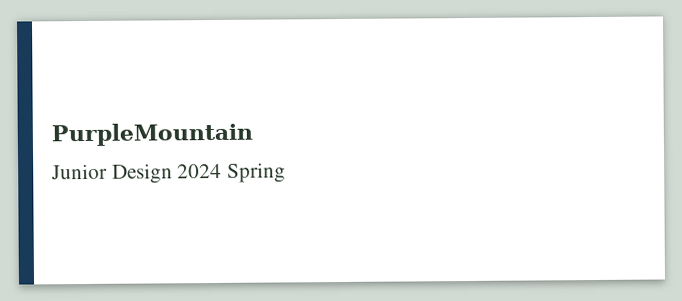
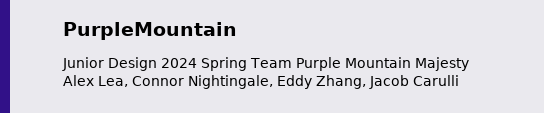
(287, 172) none -> [250,57,469,71] [63,75,459,89] Team Purple Mountain Majesty Alex Lea, Connor Nightingale, Eddy Zhang, Jacob Carulli

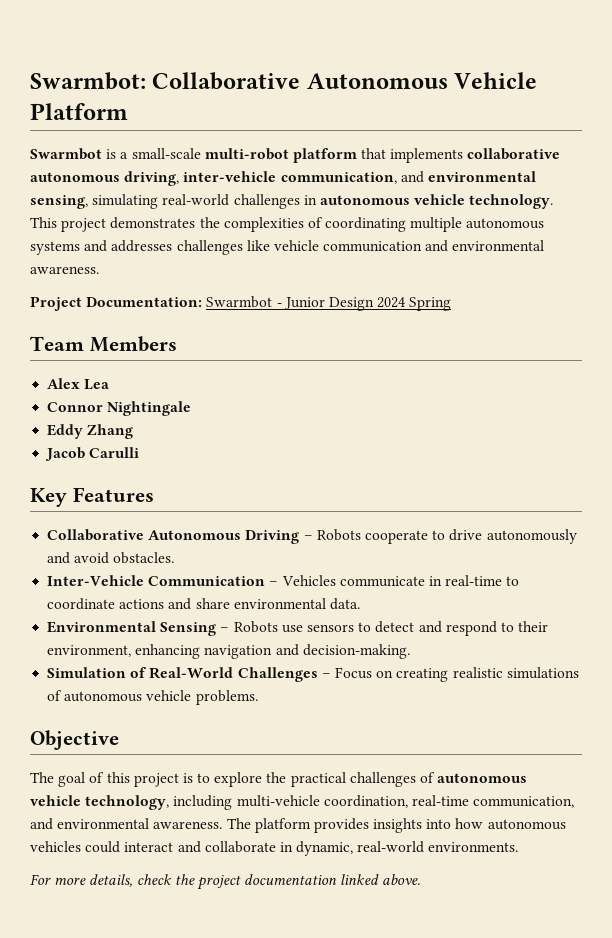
[63,22,237,40] [62,57,469,71] [63,75,459,89] PurpleMountain // Junior Design 2024 Spring Team Purple Mountain Majesty Alex Lea, Connor Nightingale, Eddy Zhang, Jacob Carulli -> [30,72,538,90] [30,103,128,120] [30,148,561,163] [30,171,536,186] [30,194,554,209] [30,217,545,232] [30,240,545,255] [30,266,99,274] [30,296,452,311] [30,336,177,352] [47,378,110,390] [47,401,192,416] [47,424,134,439] [45,447,140,461] [30,487,154,507] [47,529,577,544] [47,552,175,564] [47,575,520,587] [47,598,360,610] [47,621,549,636] [47,644,410,659] [47,667,579,682] [47,690,258,705] [30,730,119,750] [30,772,528,787] [30,795,575,810] [30,818,566,833] [30,841,519,856] [30,874,421,890] Swarmbot: Collaborative Autonomous Vehicle Platform // Swarmbot is a small-scale multi-robot platform that implements collaborative autonomous driving, inter-vehicle communication, and environmental sensing, simulating real-world challenges in autonomous vehicle technology. This project demonstrates the complexities of coordinating multiple autonomous systems and addresses challenges like vehicle communication and environmental awareness. // Project Documentation: Swarmbot - Junior Design 2024 Spring // Team Members // Alex Lea // Connor Nightingale // Eddy Zhang // Jacob Carulli // Key Features // Collaborative Autonomous Driving – Robots cooperate to drive autonomously and avoid obstacles. // Inter-Vehicle Communication – Vehicles communicate in real-time to coordinate actions and share environmental data. // Environmental Sensing – Robots use sensors to detect and respond to their environment, enhancing navigation and decision-making. // Simulation of Real-World Challenges – Focus on creating realistic simulations of autonomous vehicle problems. // Objective // The goal of this project is to explore the practical challenges of autonomous vehicle technology, including multi-vehicle coordination, real-time communication, and environmental awareness. The platform provides insights into how autonomous vehicles could interact and collaborate in dynamic, real-world environments. // For more details, check the project documentation linked above.

